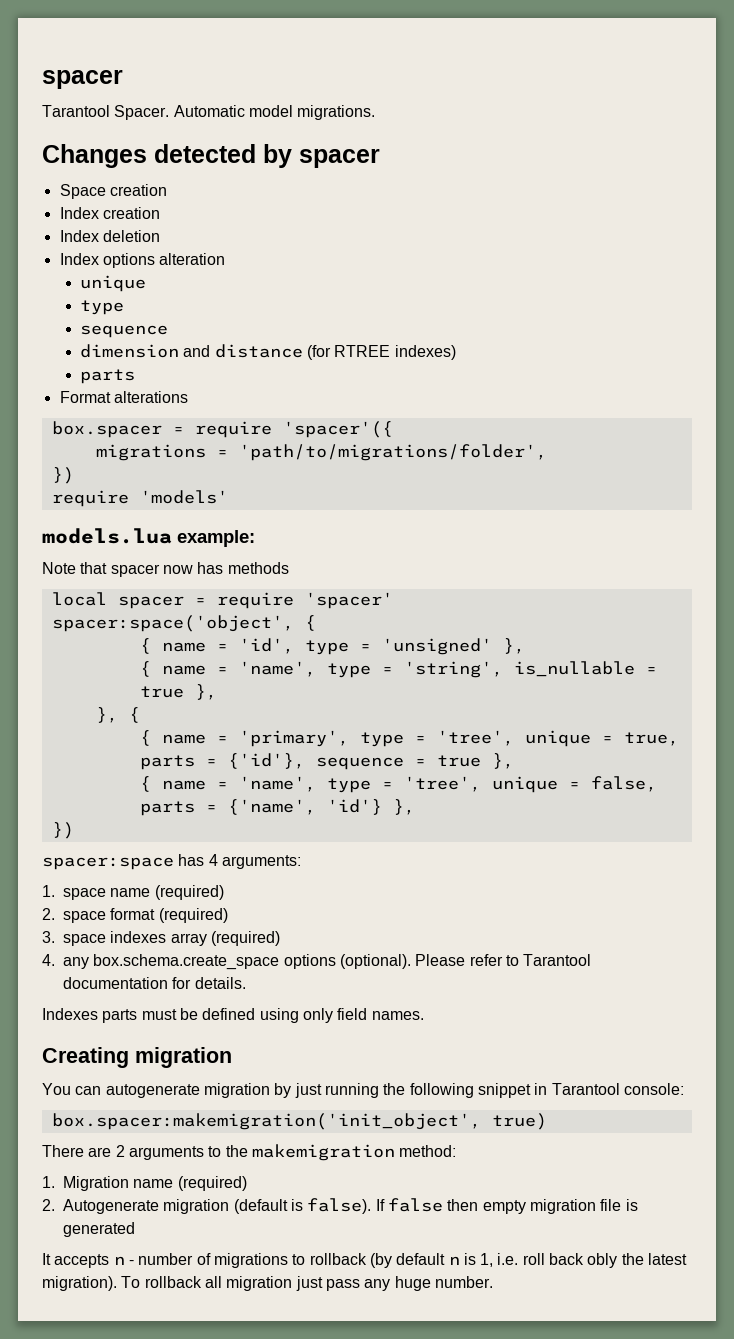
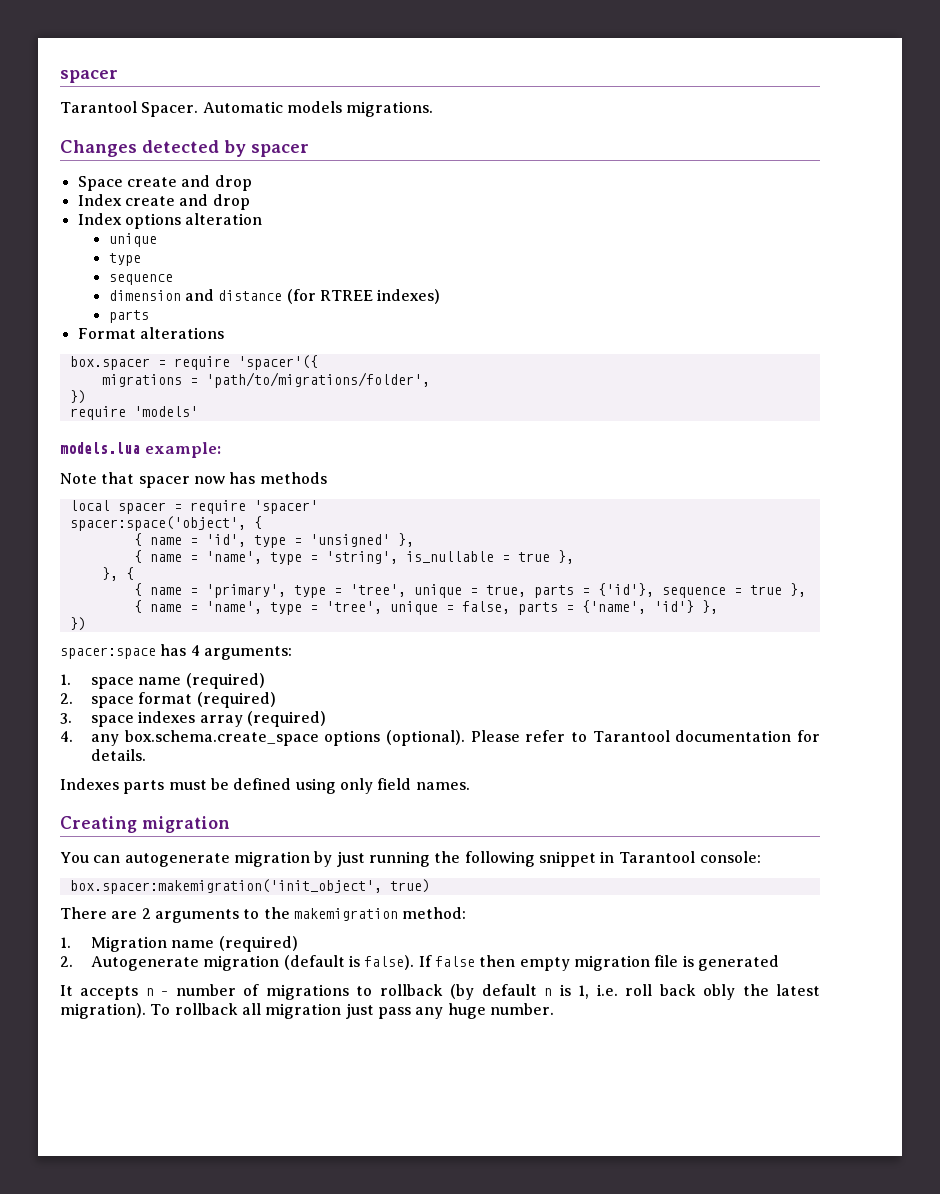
[248,105,293,117] model -> [286,101,342,113] models
[109,184,167,196] [59,207,160,219] [59,230,160,242] creation // Index creation // Index deletion -> [126,175,252,191] [77,194,250,210] create and drop // Index create and drop

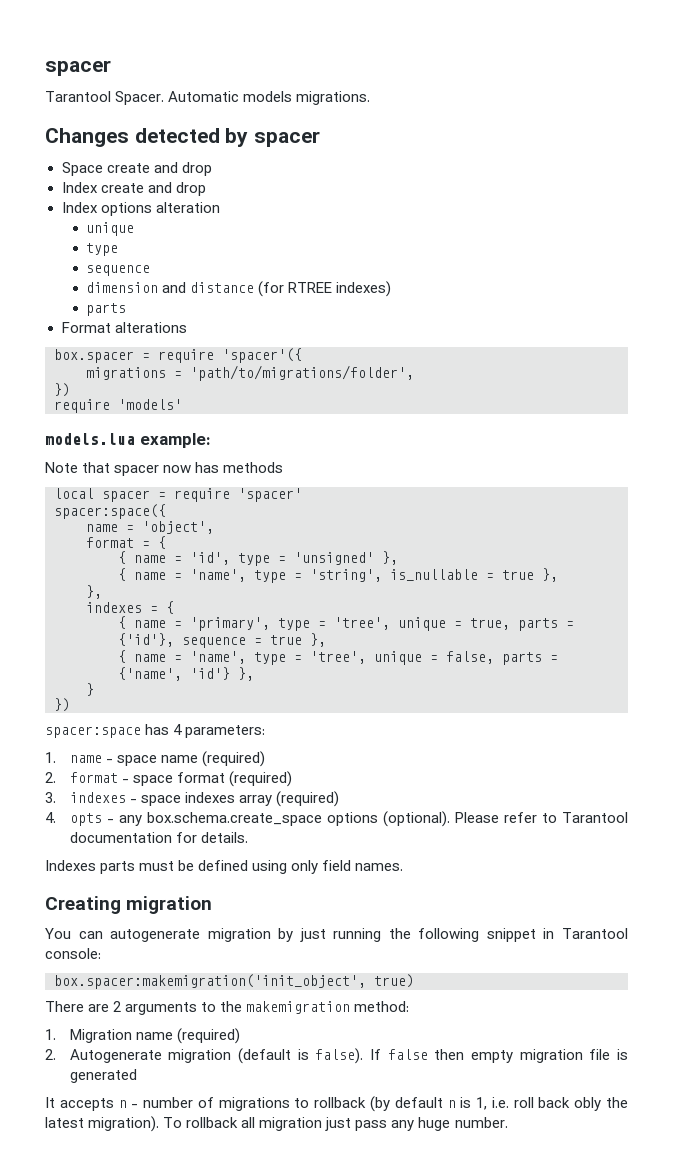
[69,516,246,531] spacer:space('object', -> [54,504,166,519] [86,521,214,534] [86,537,150,548] spacer:space({ // name = 'object', // format =
(118, 574) none -> [86,602,158,613] // indexes =
(718, 607) none -> [86,683,94,696] // }
[203,646,292,660] [60,674,71,685] arguments: // 1. -> [185,725,266,738] [45,752,113,763] parameters: // 1. name -
(73, 698) none -> [69,772,129,783] format -
(72, 718) none -> [69,792,137,803] indexes -
(73, 736) none -> [69,813,114,826] opts -

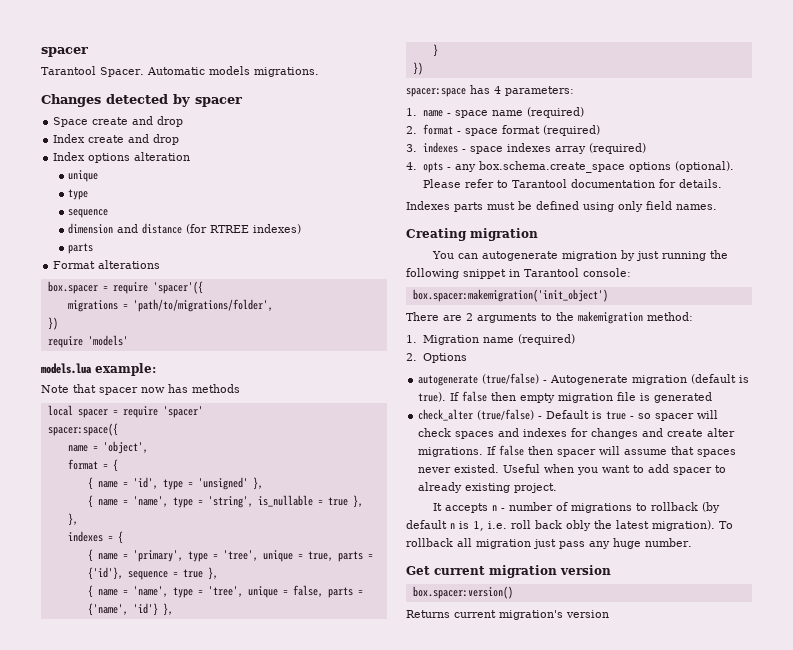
[54,974,414,989] box.spacer:makemigration('init_object', true) -> [412,289,608,302] box.spacer:makemigration('init_object')
(56, 1054) none -> [422,353,467,363] [418,373,548,386] Options // autogenerate (true/false) -
[315,1048,364,1064] false). -> [418,392,447,402] true).
(137, 1076) none -> [418,409,719,421] [418,428,736,439] [418,445,737,457] [418,464,727,475] [418,482,558,493] // check_alter (true/false) - Default is true - so spacer will check spaces and indexes for changes and create alter migrations. If false then spacer will assume that spaces never existed. Useful when you want to add spacer to already existing project.
(508, 1122) none -> [406,565,611,578] [412,586,513,599] [406,610,609,620] // Get current migration version // box.spacer:version() // Returns current migration's version

